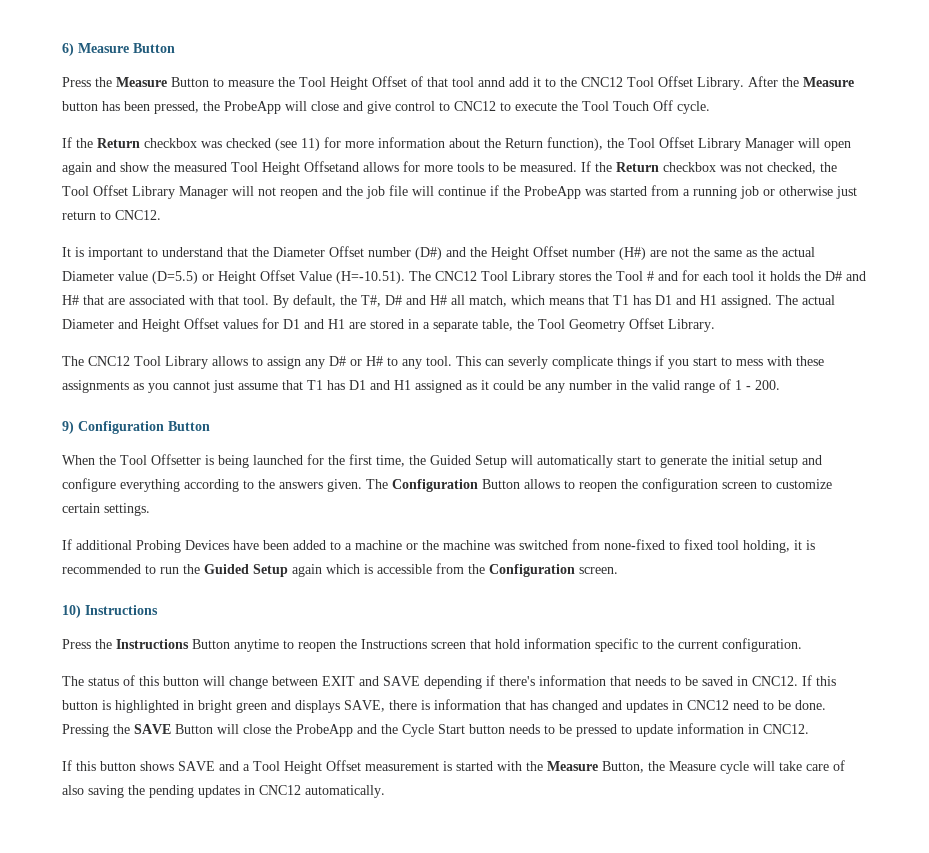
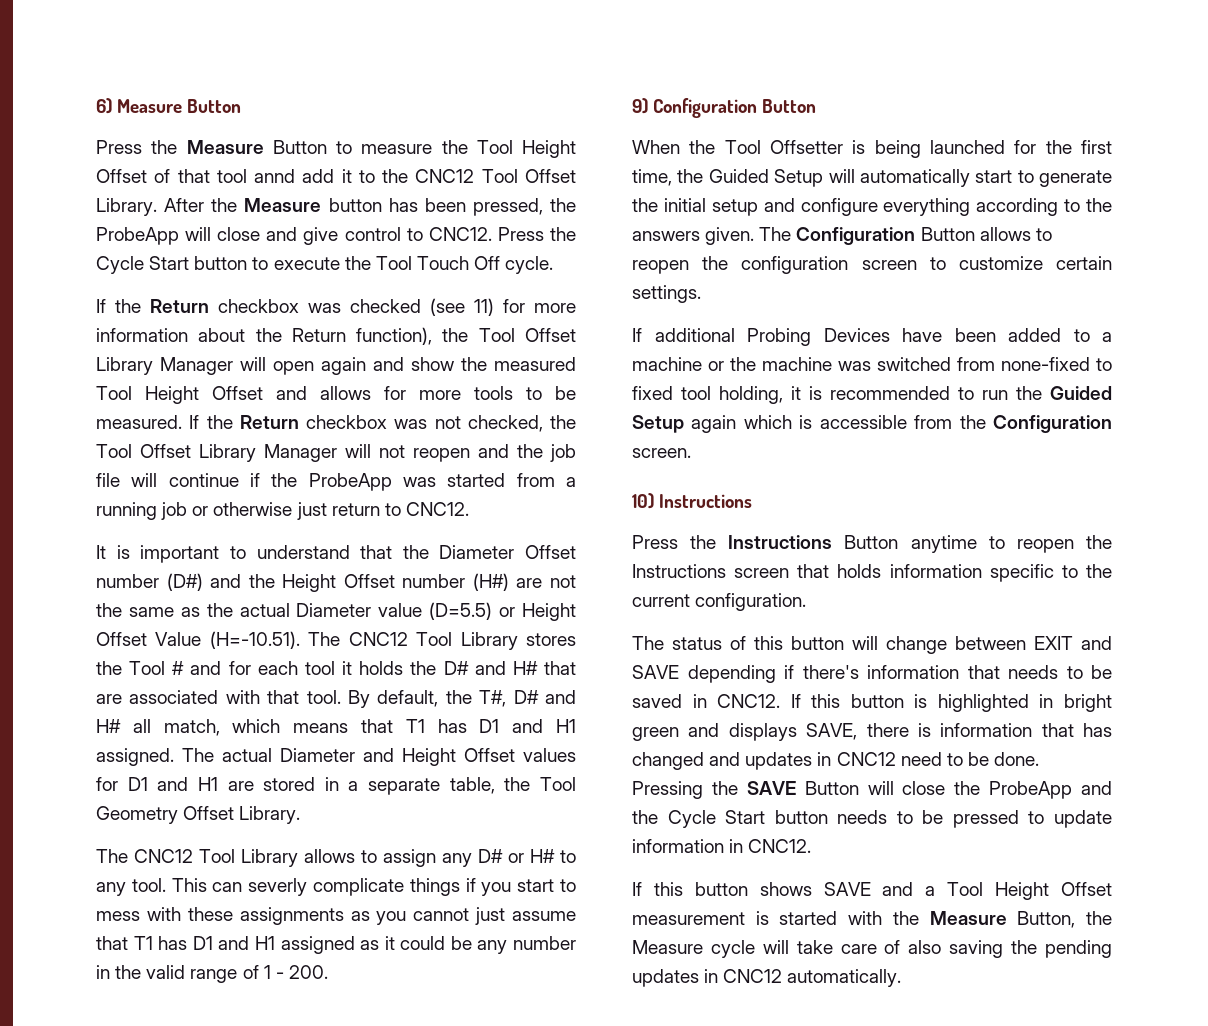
[454,101,496,111] CNC12 -> [428,227,576,241] [96,256,248,274] CNC12. Press the Cycle Start button
[304,161,359,172] Offsetand -> [212,386,307,400] Offset and
[495,639,520,649] hold -> [837,564,882,578] holds

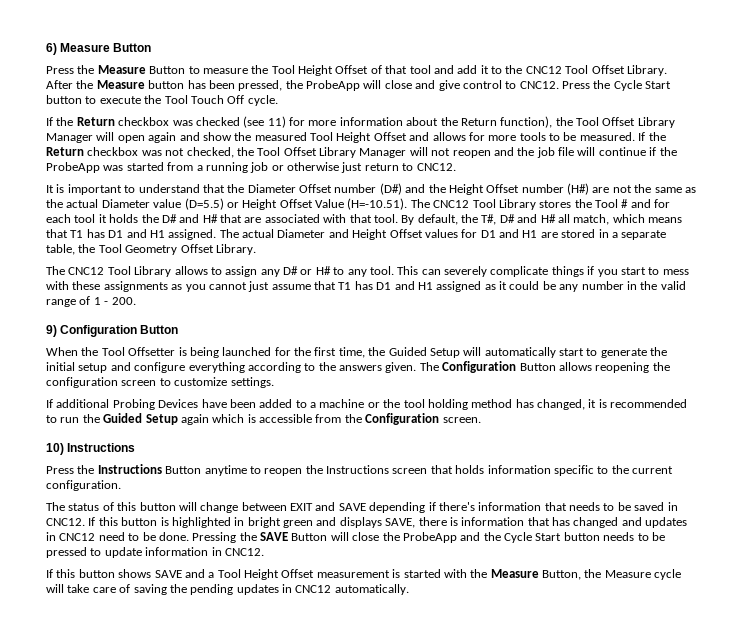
[254,169,296,183] annd -> [433,65,454,74] and
[248,878,308,896] severly -> [444,266,487,277] severely
[1035,228,1052,241] [632,260,689,274] to reopen -> [595,362,650,373] reopening
[1056,256,1112,270] certain -> (228, 381) none
[762,357,1112,371] [632,386,783,404] machine was switched from none-fixed to fixed tool holding, -> [403,399,585,410] tool holding method has changed,
[908,940,942,954] also -> (131, 588) none

